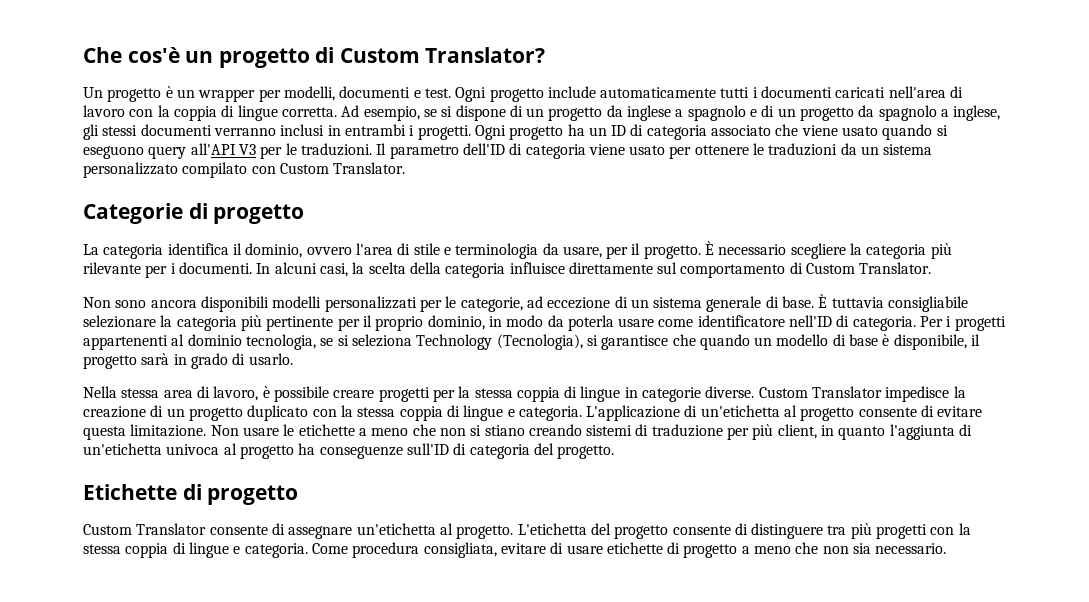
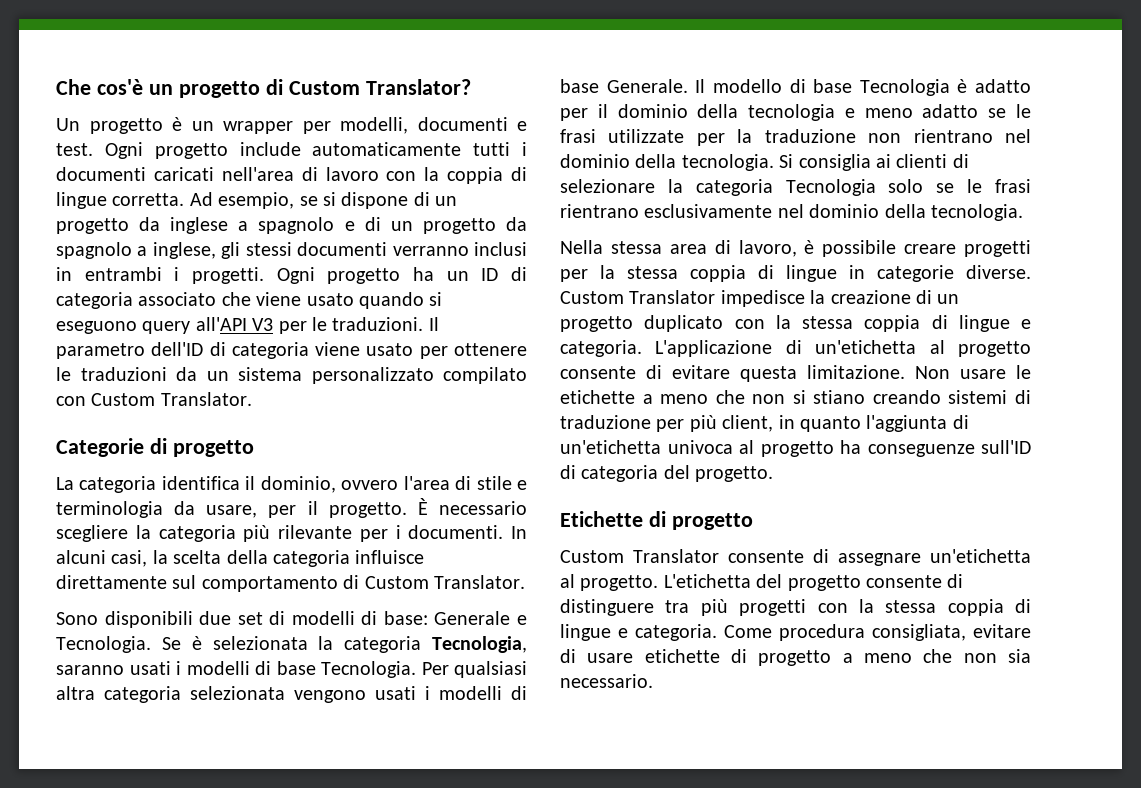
[83,294,969,312] [83,315,1006,331] [83,334,981,350] [83,353,293,369] Non sono ancora disponibili modelli personalizzati per le categorie, ad eccezione di un sistema generale di base. È tuttavia consigliabile selezionare la categoria più pertinente per il proprio dominio, in modo da poterla usare come identificatore nell'ID di categoria. Per i progetti appartenenti al dominio tecnologia, se si seleziona Technology (Tecnologia), si garantisce che quando un modello di base è disponibile, il progetto sarà in grado di usarlo. -> [56,611,527,628] [56,636,527,653] [56,661,527,678] [56,686,527,703] [560,79,1031,96] [560,104,1031,121] [560,129,1031,146] [560,154,969,171] [560,179,1031,196] [560,204,1023,221] Sono disponibili due set di modelli di base: Generale e Tecnologia. Se è selezionata la categoria Tecnologia, saranno usati i modelli di base Tecnologia. Per qualsiasi altra categoria selezionata vengono usati i modelli di base Generale. Il modello di base Tecnologia è adatto per il dominio della tecnologia e meno adatto se le frasi utilizzate per la traduzione non rientrano nel dominio della tecnologia. Si consiglia ai clienti di selezionare la categoria Tecnologia solo se le frasi rientrano esclusivamente nel dominio della tecnologia.

